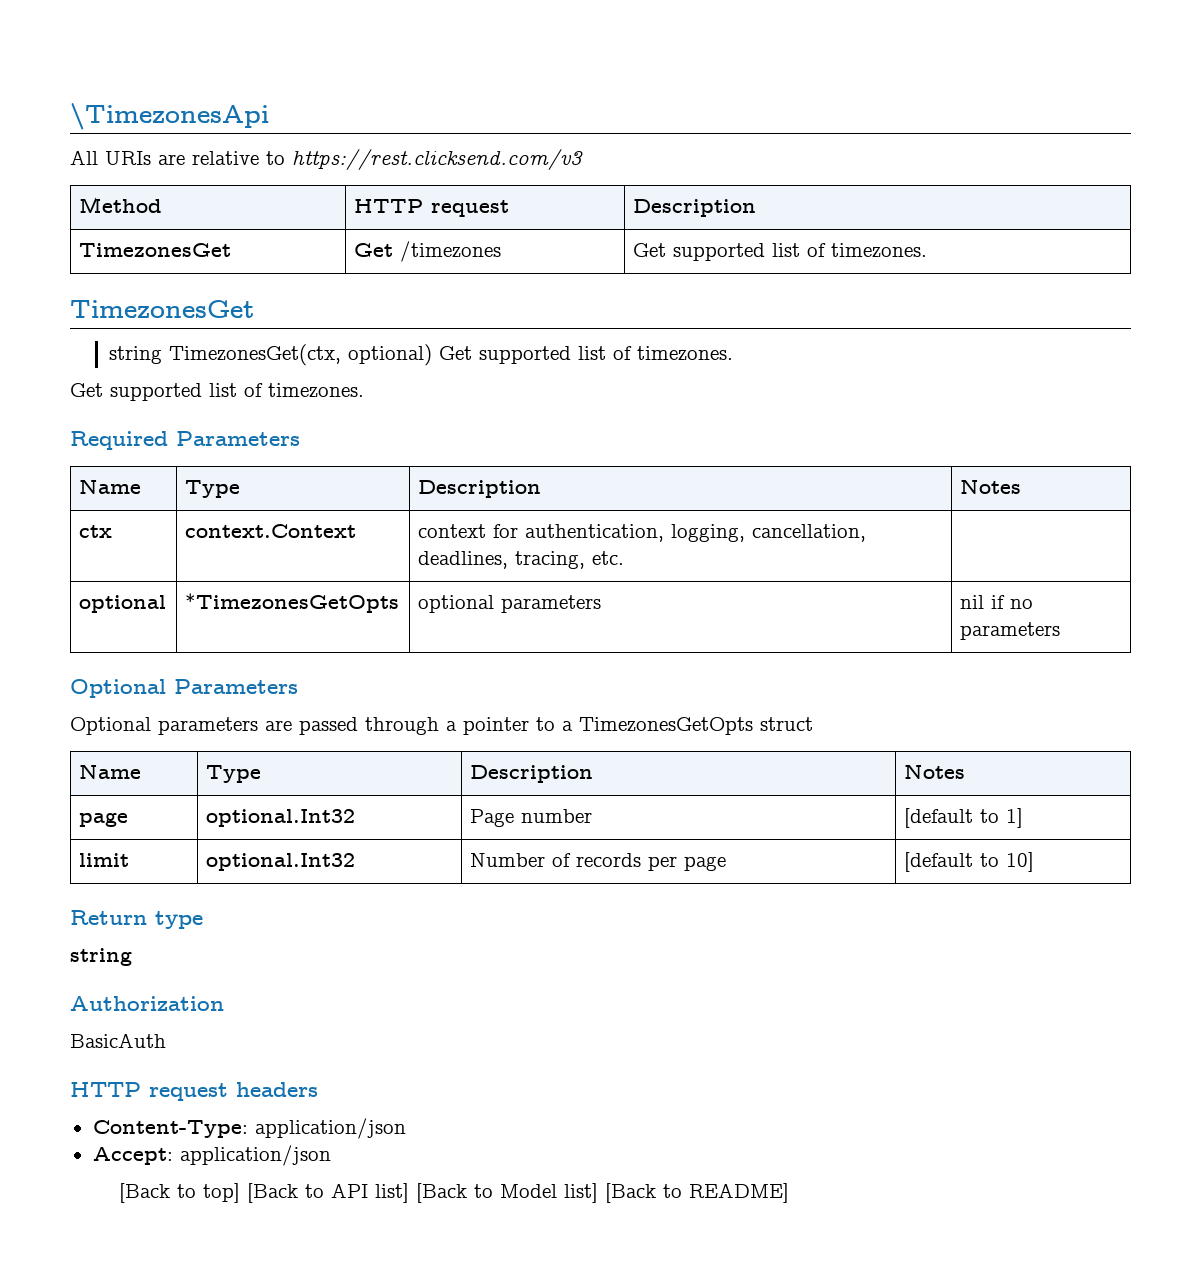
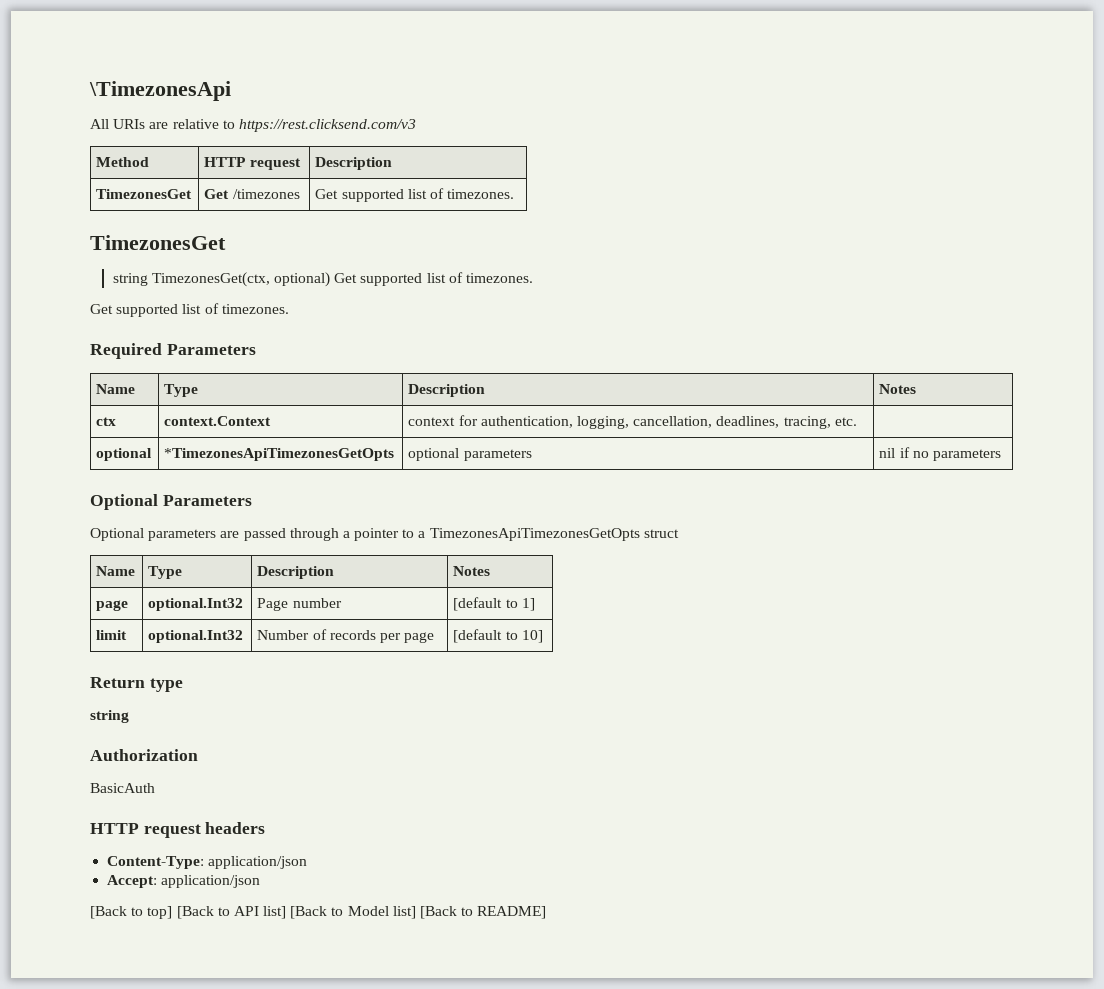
[185,593,400,613] *TimezonesGetOpts -> [164,448,395,461] *TimezonesApiTimezonesGetOpts
[579,717,753,735] TimezonesGetOpts -> [429,528,640,541] TimezonesApiTimezonesGetOpts

